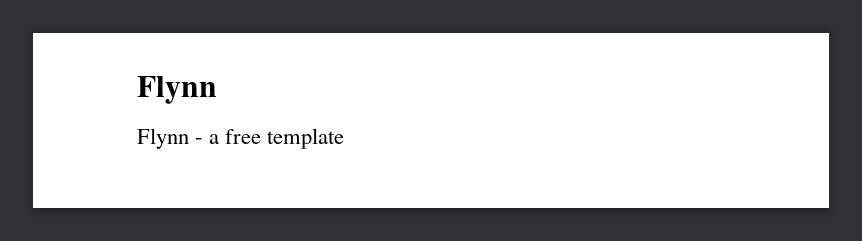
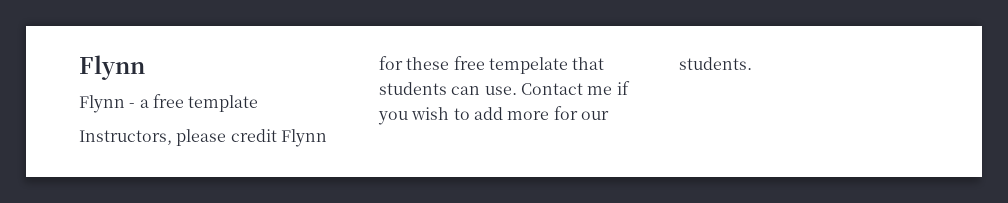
(345, 138) none -> [79,129,327,147] [379,56,605,74] [379,81,630,95] [378,106,609,125] [679,57,752,70] // Instructors, please credit Flynn for these free tempelate that students can use. Contact me if you wish to add more for our students.

